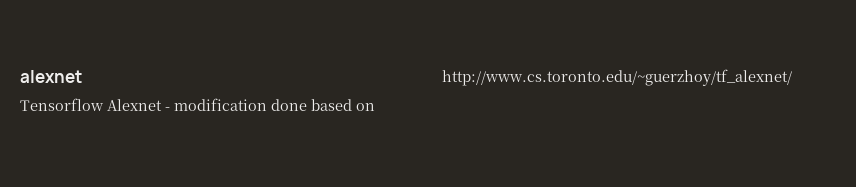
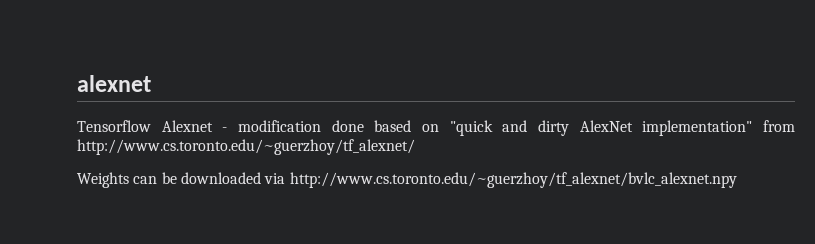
[442,69,792,86] http://www.cs.toronto.edu/~guerzhoy/tf_alexnet/ -> [449,120,795,136] [77,139,415,155] [77,172,737,188] "quick and dirty AlexNet implementation" from http://www.cs.toronto.edu/~guerzhoy/tf_alexnet/ // Weights can be downloaded via http://www.cs.toronto.edu/~guerzhoy/tf_alexnet/bvlc_alexnet.npy

